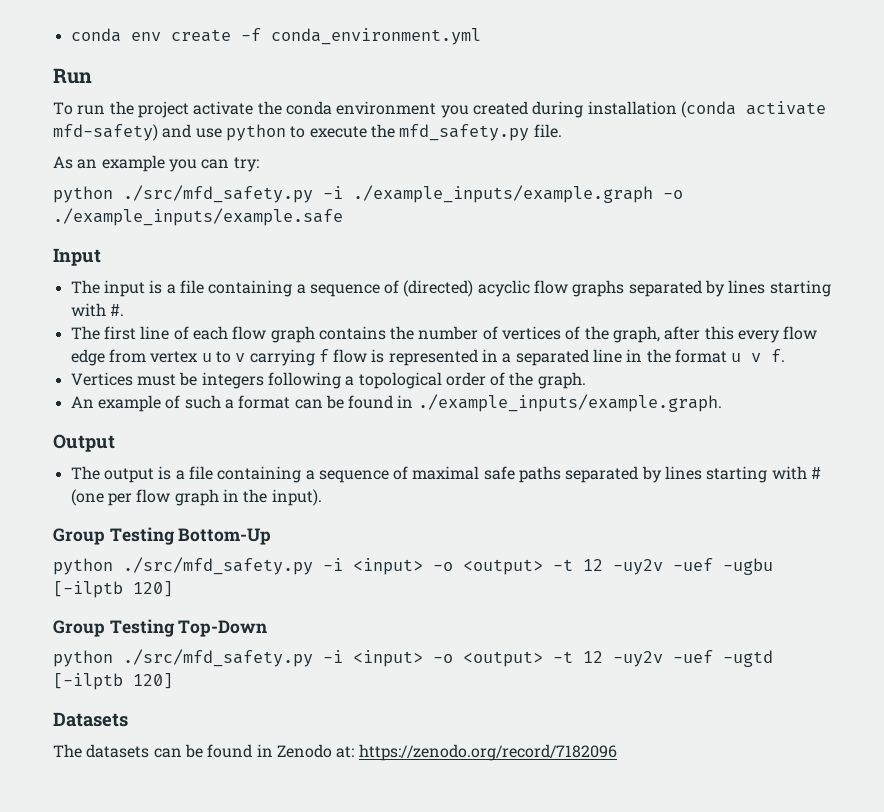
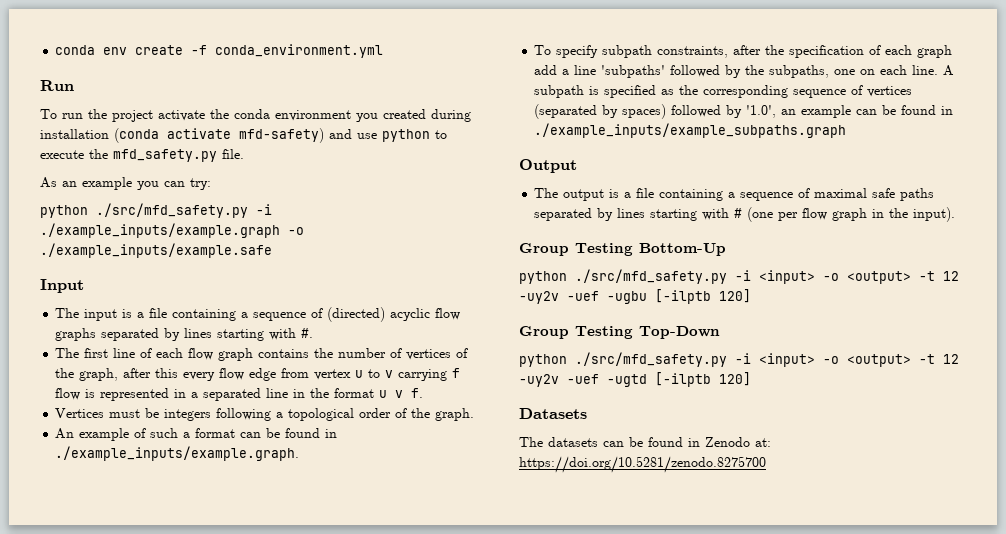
(722, 403) none -> [534,45,953,58] [534,65,955,78] [534,85,913,98] [534,104,954,119] [534,123,847,138] // To specify subpath constraints, after the specification of each graph add a line 'subpaths' followed by the subpaths, one on each line. A subpath is specified as the corresponding sequence of vertices (separated by spaces) followed by '1.0', an example can be found in ./example_inputs/example_subpaths.graph
[358,744,617,761] https://zenodo.org/record/7182096 -> [519,456,766,473] https://doi.org/10.5281/zenodo.8275700

